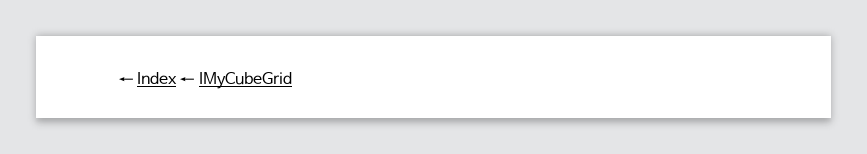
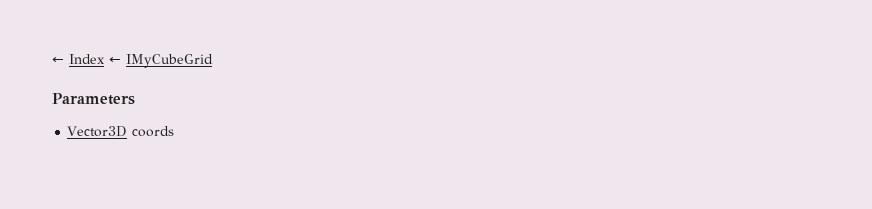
(292, 80) none -> [52,93,135,105] [67,126,175,137] // Parameters // Vector3D coords

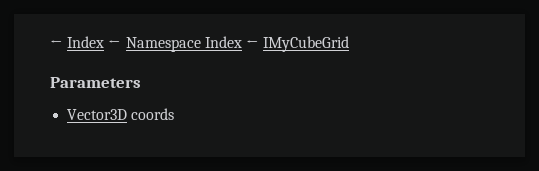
(121, 60) none -> [125,36,259,52] Namespace Index ←

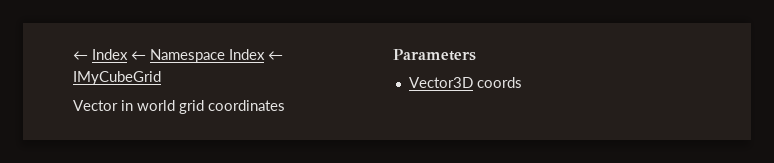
(350, 44) none -> [73,100,285,114] // Vector in world grid coordinates

